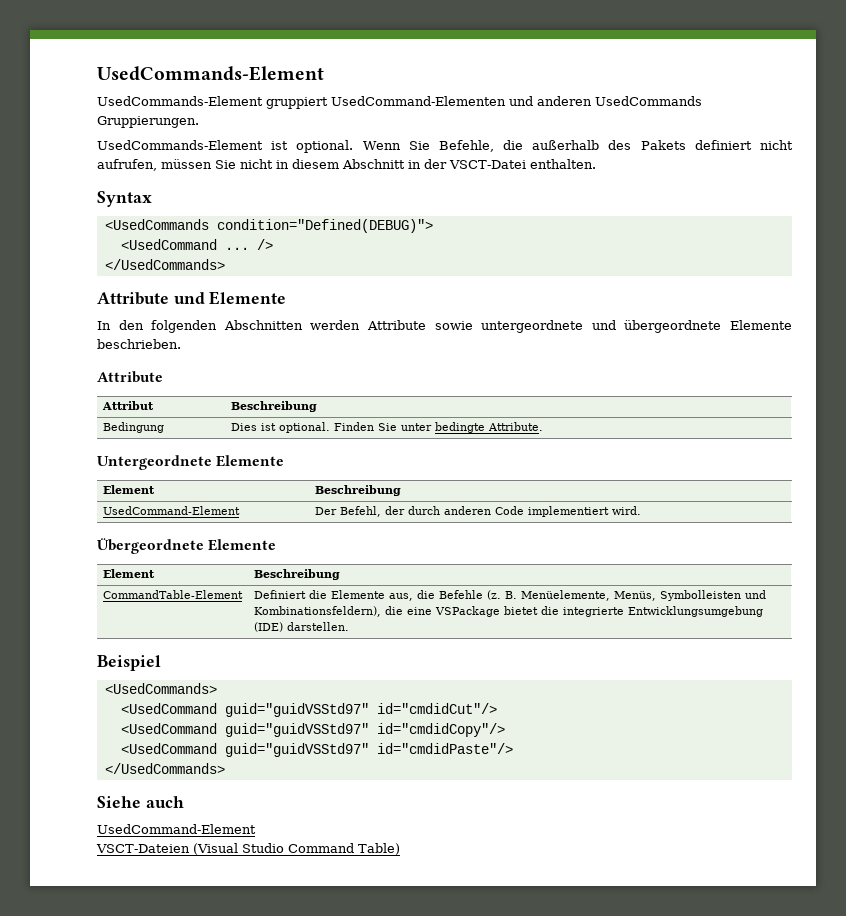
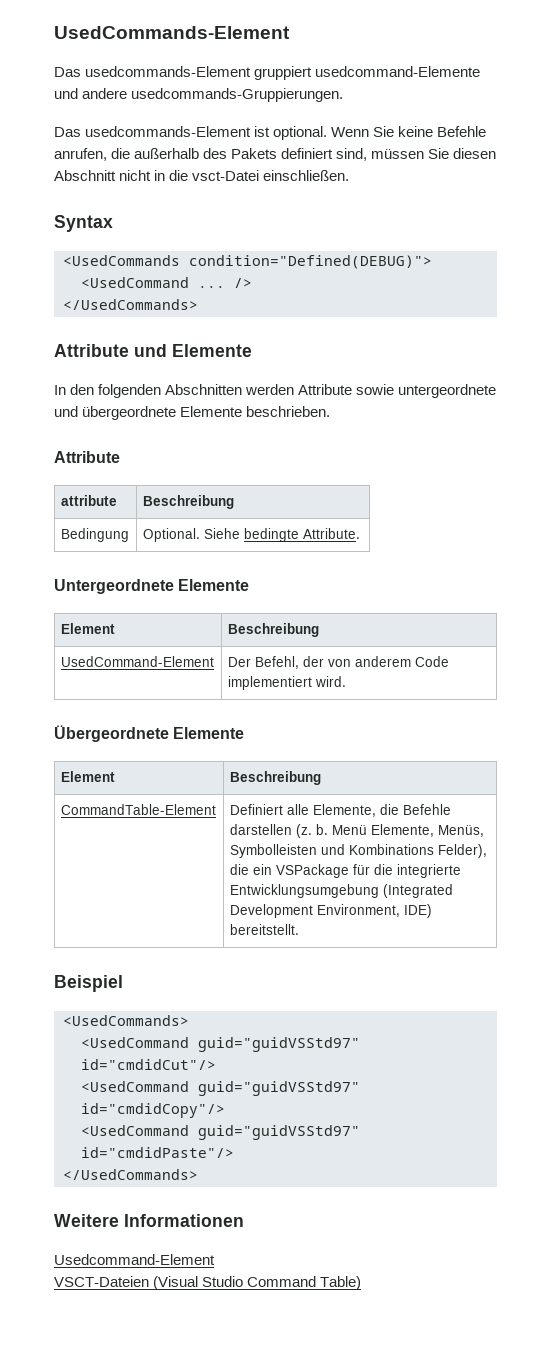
[97,96,702,109] [97,116,199,128] [97,140,263,150] UsedCommands-Element gruppiert UsedCommand-Elementen und anderen UsedCommands Gruppierungen. // UsedCommands-Element -> [54,66,481,80] [54,88,344,102] [54,126,252,137] Das usedcommands-Element gruppiert usedcommand-Elemente und andere usedcommands-Gruppierungen. // Das usedcommands-Element
[438,140,494,152] Befehle, -> [398,126,487,137] [54,148,107,161] keine Befehle anrufen,
[759,140,793,150] [97,159,596,171] nicht aufrufen, müssen Sie nicht in diesem Abschnitt in der VSCT-Datei enthalten. -> [336,148,497,161] [54,170,350,181] sind, müssen Sie diesen Abschnitt nicht in die vsct-Datei einschließen.
[101,401,154,410] Attribut -> [60,495,117,506] attribute
[230,422,432,433] Dies ist optional. Finden Sie unter -> [142,528,240,542] Optional. Siehe
[407,506,491,515] durch anderen -> [327,656,411,667] von anderem
[308,590,766,601] [253,606,763,617] [253,622,349,632] die Elemente aus, die Befehle (z. B. Menüelemente, Menüs, Symbolleisten und Kombinationsfeldern), die eine VSPackage bietet die integrierte Entwicklungsumgebung (IDE) darstellen. -> [286,804,451,817] [229,824,484,838] [229,844,487,858] [229,864,461,878] [229,884,453,898] [229,904,432,918] [229,924,299,935] alle Elemente, die Befehle darstellen (z. b. Menü Elemente, Menüs, Symbolleisten und Kombinations Felder), die ein VSPackage für die integrierte Entwicklungsumgebung (Integrated Development Environment, IDE) bereitstellt.
[97,796,184,808] [97,824,256,834] Siehe auch // UsedCommand-Element -> [54,1214,244,1227] [54,1254,215,1265] Weitere Informationen // Usedcommand-Element

